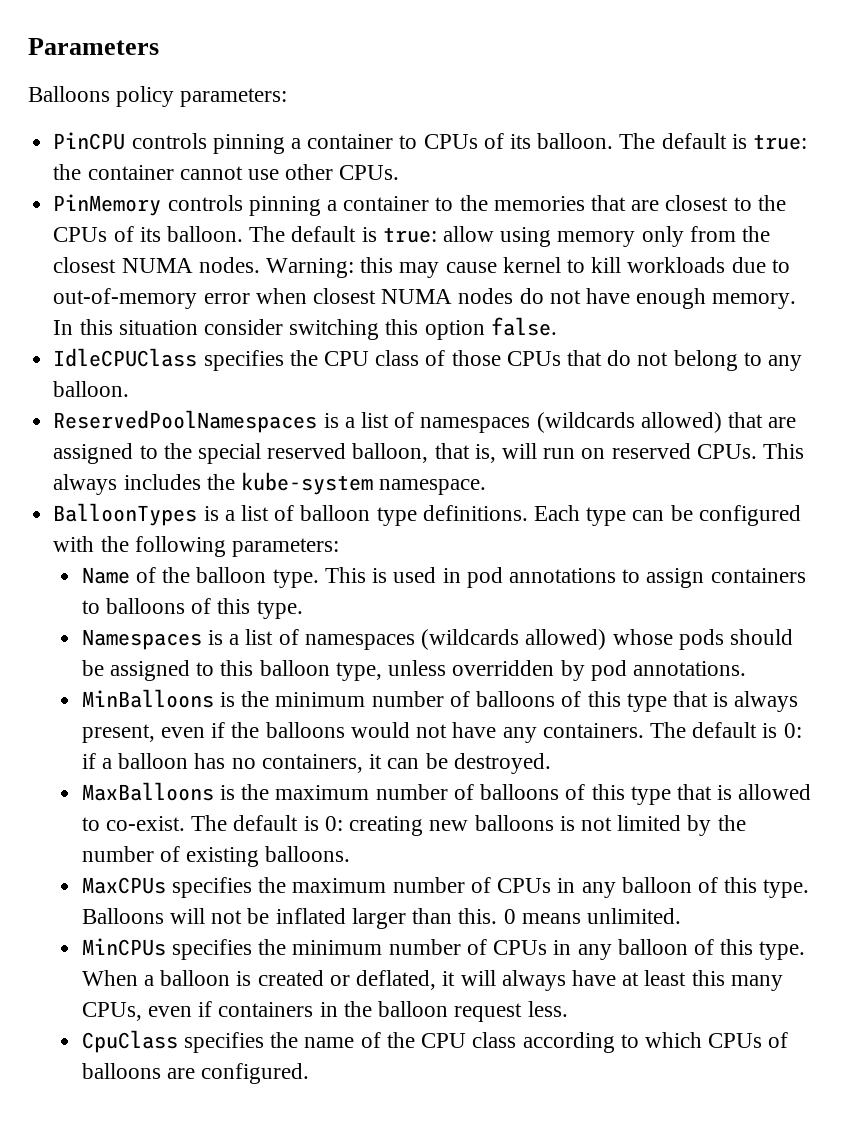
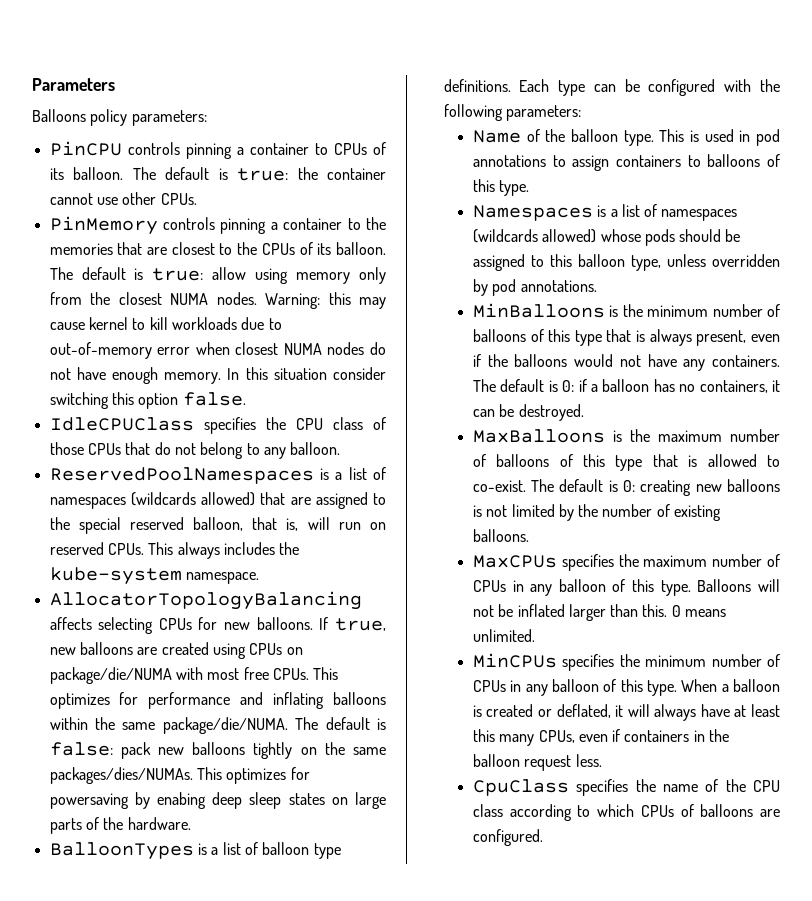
(487, 487) none -> [49,591,362,610] [49,617,386,634] [49,642,303,659] [49,667,339,684] [49,692,386,709] [49,717,386,734] [49,742,386,759] [49,767,310,784] [49,792,386,809] [49,817,191,834] // AllocatorTopologyBalancing affects selecting CPUs for new balloons. If true, new balloons are created using CPUs on package/die/NUMA with most free CPUs. This optimizes for performance and inflating balloons within the same package/die/NUMA. The default is false: pack new balloons tightly on the same packages/dies/NUMAs. This optimizes for powersaving by enabing deep sleep states on large parts of the hardware.

